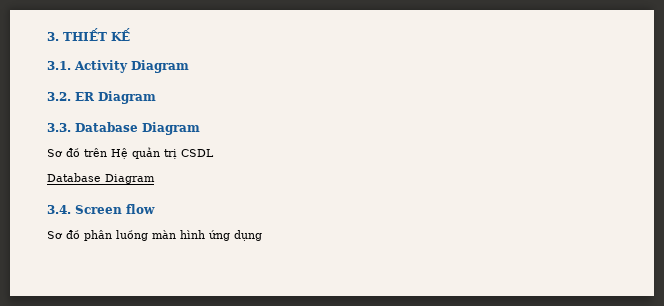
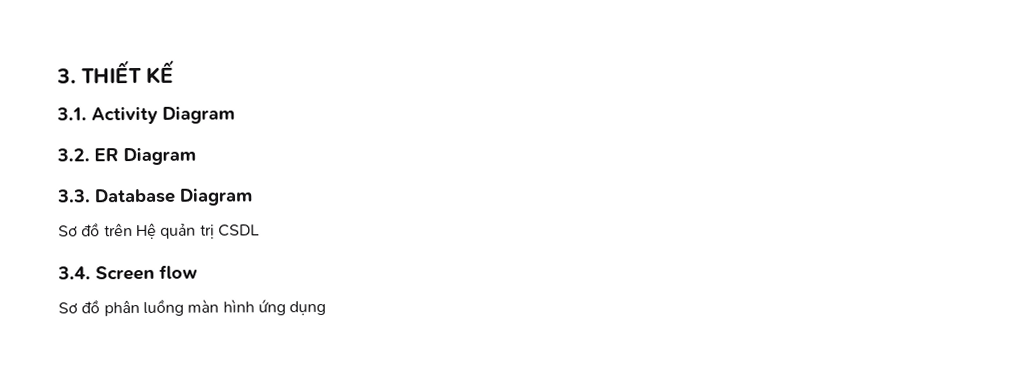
[47,173,155,184] // Database Diagram -> (260, 230) none

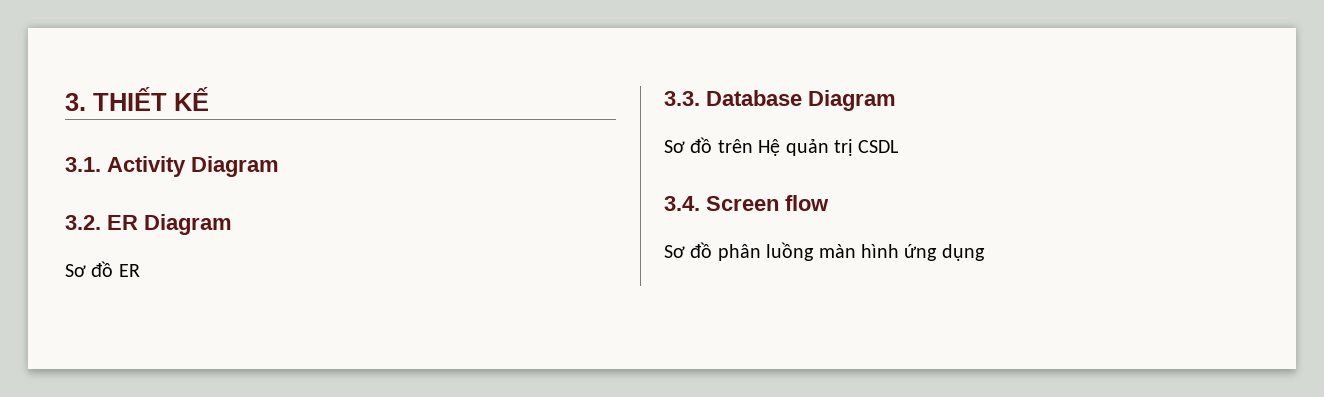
(196, 156) none -> [65,261,140,277] // Sơ đồ ER

